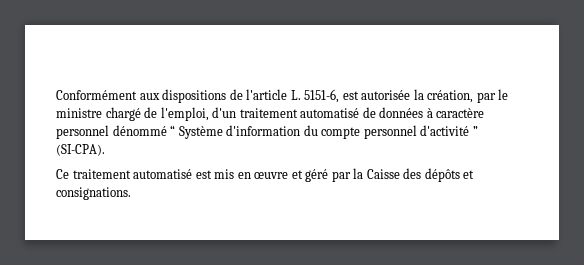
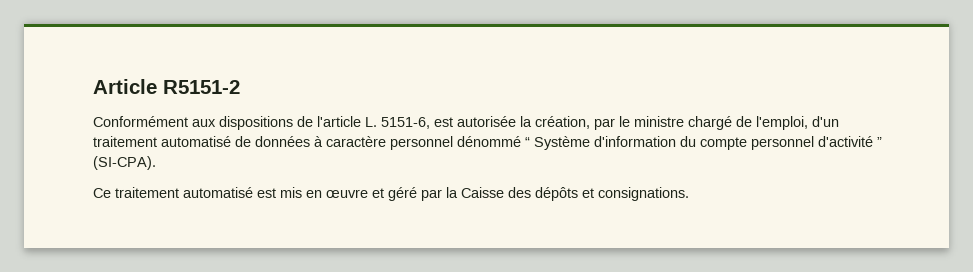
(56, 95) none -> [93,79,240,94] Article R5151-2 //

